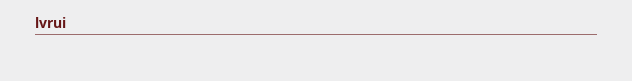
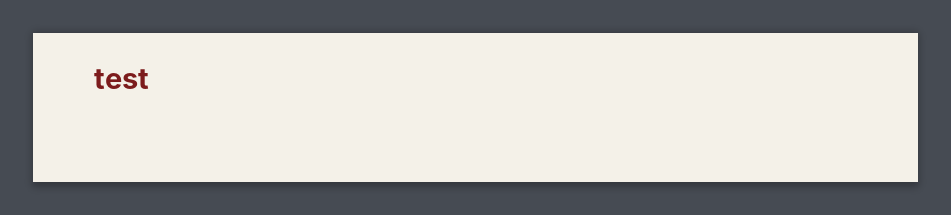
[35,17,66,28] lvrui -> [94,69,149,89] test

